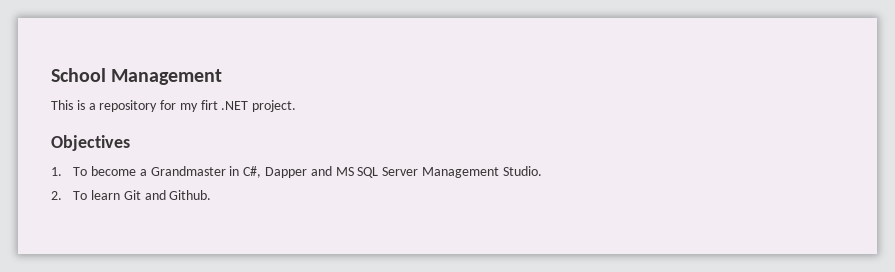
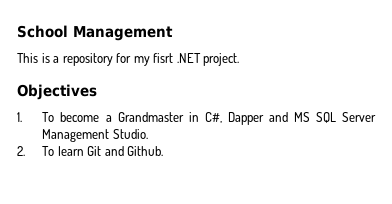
[200,100,218,110] firt -> [153,53,174,63] fisrt

